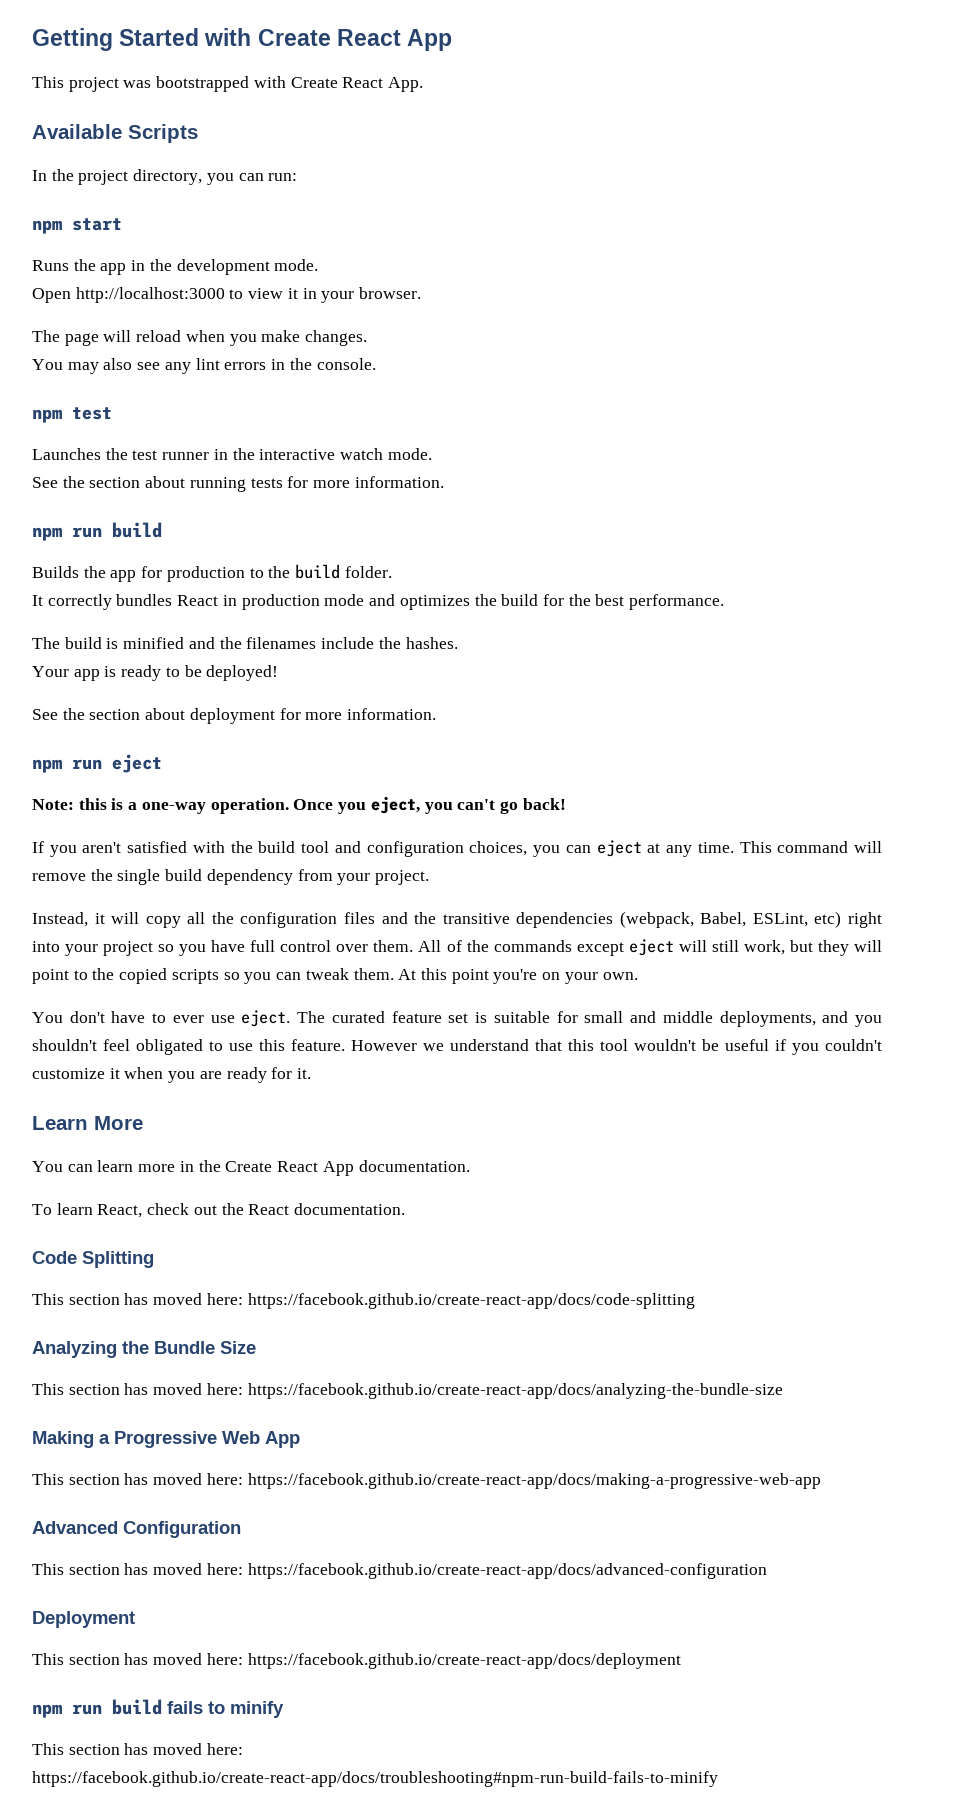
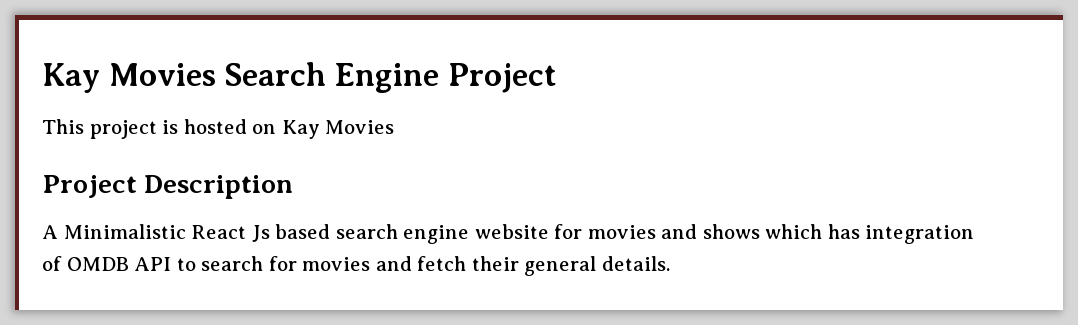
[32,28,453,51] [32,76,424,92] [32,124,198,143] [32,169,298,185] [32,218,122,234] [32,259,319,275] [32,287,422,303] [32,330,368,346] [32,358,376,374] [32,407,112,423] [32,448,432,460] [32,476,444,492] [32,522,162,541] [32,564,392,582] [32,594,725,610] [32,637,458,649] [32,665,279,681] [32,708,437,724] [32,754,162,773] [32,796,566,814] [32,840,882,857] [32,869,430,885] [32,911,882,928] [32,939,882,956] [32,968,638,984] [32,1010,882,1027] [32,1039,882,1055] [32,1067,312,1083] [32,1116,143,1130] [32,1160,470,1176] [32,1203,406,1218] [32,1251,154,1268] [32,1293,695,1309] [32,1341,256,1358] [32,1383,783,1399] [32,1431,300,1448] [32,1473,821,1489] [32,1521,241,1538] [32,1563,767,1579] [32,1611,135,1628] [32,1653,681,1669] [32,1699,284,1718] [32,1743,243,1755] [32,1771,718,1787] Getting Started with Create React App // This project was bootstrapped with Create React App. // Available Scripts // In the project directory, you can run: // npm start // Runs the app in the development mode. // Open http://localhost:3000 to view it in your browser. // The page will reload when you make changes. // You may also see any lint errors in the console. // npm test // Launches the test runner in the interactive watch mode. // See the section about running tests for more information. // npm run build // Builds the app for production to the build folder. // It correctly bundles React in production mode and optimizes the build for the best performance. // The build is minified and the filenames include the hashes. // Your app is ready to be deployed! // See the section about deployment for more information. // npm run eject // Note: this is a one-way operation. Once you eject, you can't go back! // If you aren't satisfied with the build tool and configuration choices, you can eject at any time. This command will remove the single build dependency from your project. // Instead, it will copy all the configuration files and the transitive dependencies (webpack, Babel, ESLint, etc) right into your project so you have full control over them. All of the commands except eject will still work, but they will point to the copied scripts so you can tweak them. At this point you're on your own. // You don't have to ever use eject. The curated feature set is suitable for small and middle deployments, and you shouldn't feel obligated to use this feature. However we understand that this tool wouldn't be useful if you couldn't customize it when you are ready for it. // Learn More // You can learn more in the Create React App documentation. // To learn React, check out the React documentation. // Code Splitting // This section has moved here: https://facebook.github.io/create-react-app/docs/code-splitting // Analyzing the Bundle Size // This section has moved here: https://facebook.github.io/create-react-app/docs/analyzing-the-bundle-size // Making a Progressive Web App // This section has moved here: https://facebook.github.io/create-react-app/docs/making-a-progressive-web-app // Advanced Configuration // This section has moved here: https://facebook.github.io/create-react-app/docs/advanced-configuration // Deployment // This section has moved here: https://facebook.github.io/create-react-app/docs/deployment // npm run build fails to minify // This section has moved here: https://facebook.github.io/create-react-app/docs/troubleshooting#npm-run-build-fails-to-minify -> [42,62,557,93] [42,119,395,139] [42,175,294,199] [42,224,975,244] [42,256,670,276] Kay Movies Search Engine Project // This project is hosted on Kay Movies // Project Description // A Minimalistic React Js based search engine website for movies and shows which has integration of OMDB API to search for movies and fetch their general details.

